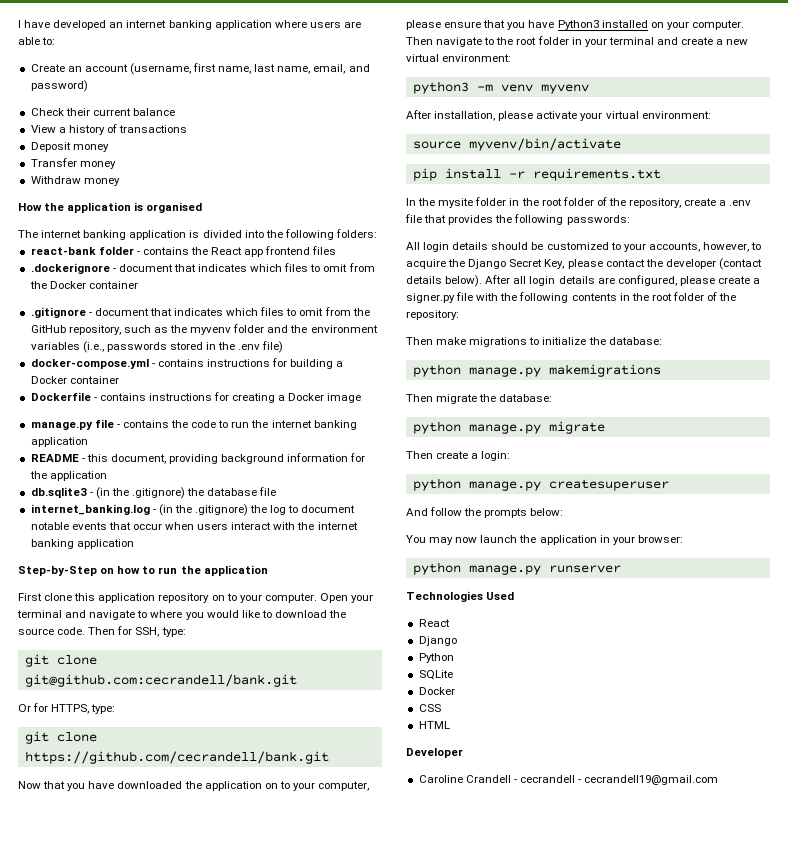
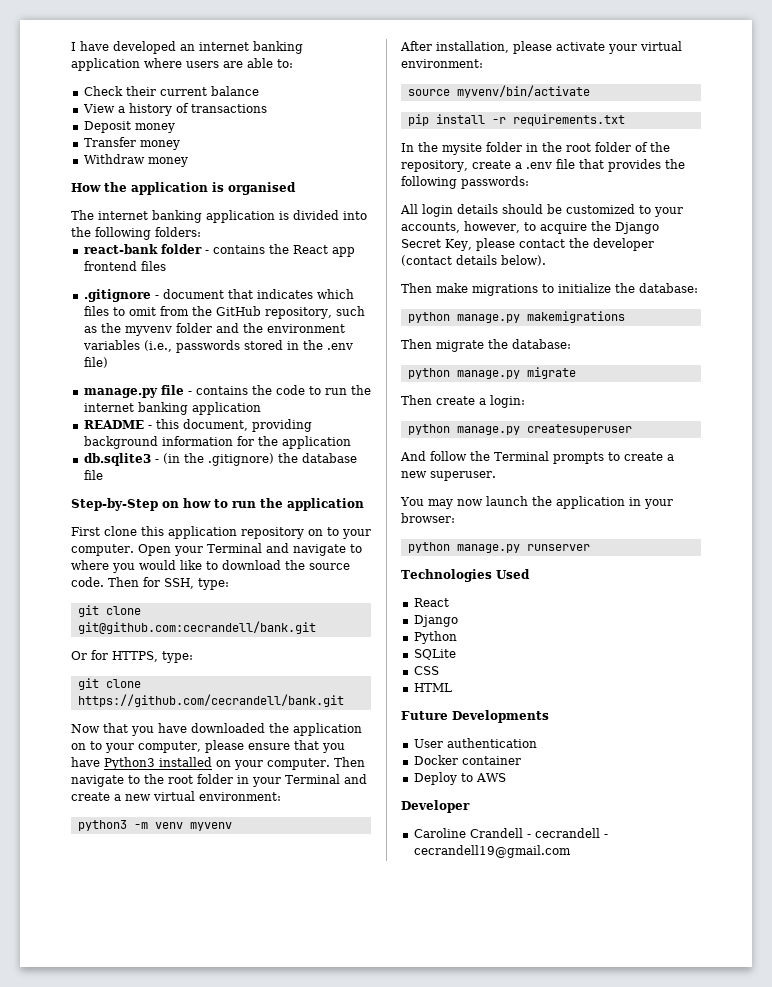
[30,63,370,75] [30,80,88,92] // Create an account (username, first name, last name, email, and password) -> (293, 63) none
[30,263,375,274] [29,281,138,289] // .dockerignore - document that indicates which files to omit from the Docker container -> (166, 266) none
[30,358,344,369] [30,376,119,384] [30,392,362,403] // docker-compose.yml - contains instructions for building a Docker container // Dockerfile - contains instructions for creating a Docker image -> (108, 362) none
[30,504,356,516] [30,522,358,530] [30,539,134,549] // internet_banking.log - (in the .gitignore) the log to document notable events that occur when users interact with the internet banking application -> (103, 475) none
[17,610,62,618] terminal -> [206,543,262,553] Terminal
[608,37,654,45] terminal -> [285,774,340,784] Terminal
[485,275,761,286] [406,292,737,303] [406,310,459,320] After all login details are configured, please create a signer.py file with the following contents in the root folder of the repository: -> (546, 260) none
[484,508,564,518] prompts below: -> [494,451,674,464] [401,471,496,481] Terminal prompts to create a new superuser.
[418,687,455,695] // Docker -> (456, 654) none
(450, 725) none -> [401,710,549,723] [413,738,537,748] [413,755,521,765] [413,772,506,785] // Future Developments // User authentication // Docker container // Deploy to AWS

